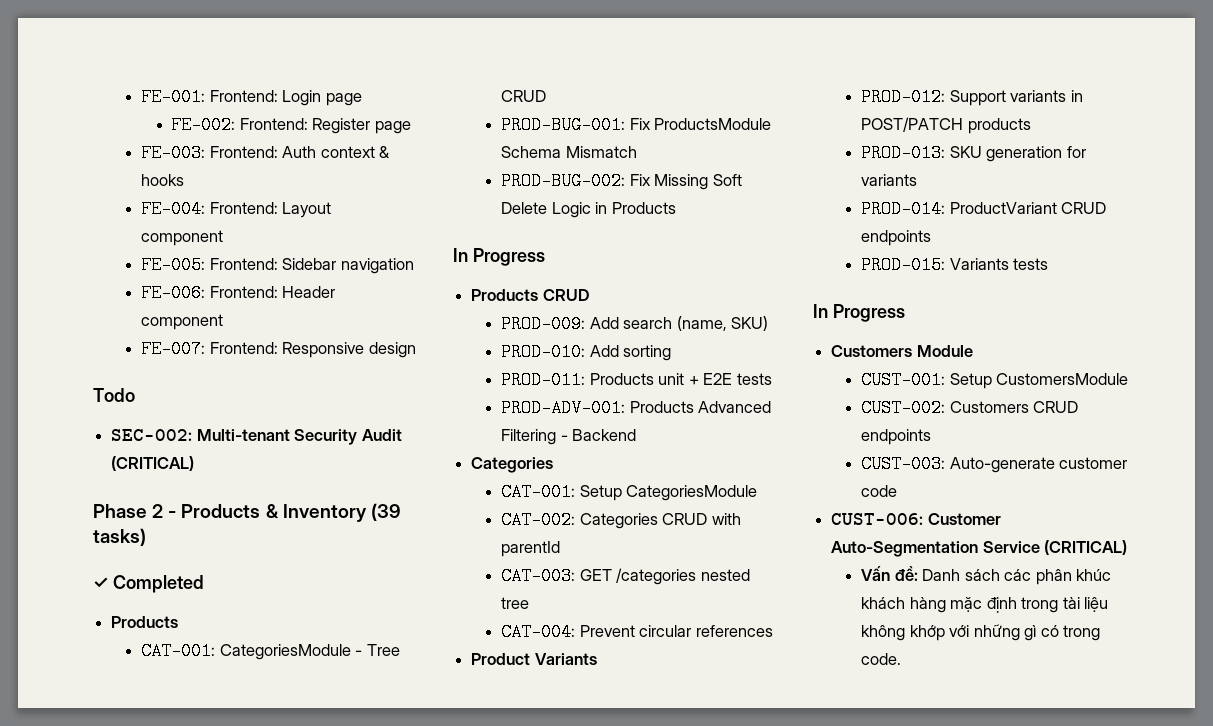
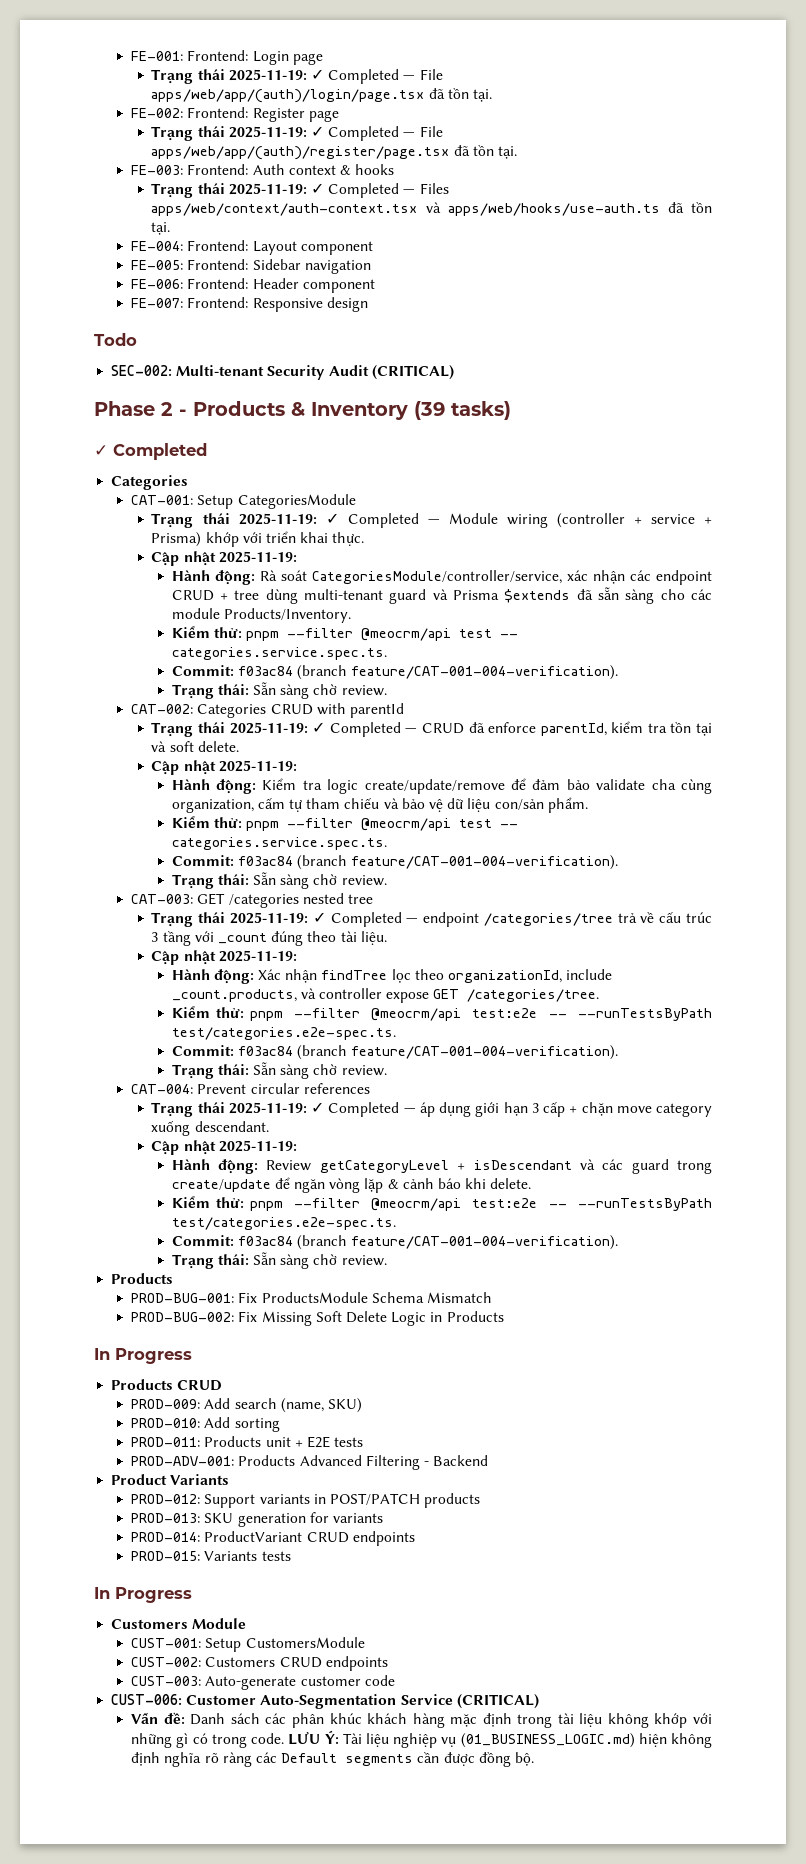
[171,116,411,134] FE-002: Frontend: Register page -> [151,69,443,84] [151,87,493,103] [131,107,339,122] [151,126,443,141] [151,144,518,160] Trạng thái 2025-11-19: ✓ Completed — File apps/web/app/(auth)/login/page.tsx đã tồn tại. // FE-002: Frontend: Register page // Trạng thái 2025-11-19: ✓ Completed — File apps/web/app/(auth)/register/page.tsx đã tồn tại.
(185, 180) none -> [151,183,449,198] [151,201,712,216] [151,222,171,235] // Trạng thái 2025-11-19: ✓ Completed — Files apps/web/context/auth-context.tsx và apps/web/hooks/use-auth.ts đã tồn tại.
[111,616,179,628] [141,642,400,660] [501,90,547,102] Products // CAT-001: CategoriesModule - Tree CRUD -> [111,475,189,490] [131,494,356,509] [151,513,712,528] [151,531,365,547] [151,551,297,566] [171,570,712,585] [171,587,712,604] [171,608,351,623] [171,626,519,641] [171,647,387,660] [171,665,619,680] [171,682,387,699] [131,703,405,718] [151,721,713,737] [151,741,239,752] [151,760,297,775] [171,778,712,794] [171,797,588,813] [171,816,519,831] [171,837,387,850] [171,855,619,870] [171,872,387,889] [131,893,374,908] [151,911,713,927] [151,930,387,946] [151,950,297,965] [171,969,613,984] [171,988,600,1003] [171,1006,712,1021] [171,1027,396,1040] [171,1045,619,1060] [171,1062,387,1079] [131,1083,370,1094] [151,1101,712,1117] [151,1120,269,1136] [151,1140,297,1155] [171,1159,712,1174] [171,1177,532,1193] [171,1196,712,1211] [171,1217,396,1230] [171,1235,619,1250] [171,1252,387,1269] [111,1273,174,1284] Categories // CAT-001: Setup CategoriesModule // Trạng thái 2025-11-19: ✓ Completed — Module wiring (controller + service + Prisma) khớp với triển khai thực. // Cập nhật 2025-11-19: // Hành động: Rà soát CategoriesModule/controller/service, xác nhận các endpoint CRUD + tree dùng multi-tenant guard và Prisma $extends đã sẵn sàng cho các module Products/Inventory. // Kiểm thử: pnpm --filter @meocrm/api test -- categories.service.spec.ts. // Commit: f03ac84 (branch feature/CAT-001-004-verification). // Trạng thái: Sẵn sàng chờ review. // CAT-002: Categories CRUD with parentId // Trạng thái 2025-11-19: ✓ Completed — CRUD đã enforce parentId, kiểm tra tồn tại và soft delete. // Cập nhật 2025-11-19: // Hành động: Kiểm tra logic create/update/remove để đảm bảo validate cha cùng organization, cấm tự tham chiếu và bảo vệ dữ liệu con/sản phẩm. // Kiểm thử: pnpm --filter @meocrm/api test -- categories.service.spec.ts. // Commit: f03ac84 (branch feature/CAT-001-004-verification). // Trạng thái: Sẵn sàng chờ review. // CAT-003: GET /categories nested tree // Trạng thái 2025-11-19: ✓ Completed — endpoint /categories/tree trả về cấu trúc 3 tầng với _count đúng theo tài liệu. // Cập nhật 2025-11-19: // Hành động: Xác nhận findTree lọc theo organizationId, include _count.products, và controller expose GET /categories/tree. // Kiểm thử: pnpm --filter @meocrm/api test:e2e -- --runTestsByPath test/categories.e2e-spec.ts. // Commit: f03ac84 (branch feature/CAT-001-004-verification). // Trạng thái: Sẵn sàng chờ review. // CAT-004: Prevent circular references // Trạng thái 2025-11-19: ✓ Completed — áp dụng giới hạn 3 cấp + chặn move category xuống descendant. // Cập nhật 2025-11-19: // Hành động: Review getCategoryLevel + isDescendant và các guard trong create/update để ngăn vòng lặp & cảnh báo khi delete. // Kiểm thử: pnpm --filter @meocrm/api test:e2e -- --runTestsByPath test/categories.e2e-spec.ts. // Commit: f03ac84 (branch feature/CAT-001-004-verification). // Trạng thái: Sẵn sàng chờ review. // Products
[471,457,554,473] [501,483,758,501] [501,511,741,529] [501,541,561,557] [501,567,750,585] [501,597,530,609] [501,623,773,641] // Categories // CAT-001: Setup CategoriesModule // CAT-002: Categories CRUD with parentId // CAT-003: GET /categories nested tree // CAT-004: Prevent circular references -> (489, 1460) none
(902, 659) none -> [288,1730,712,1748] [131,1751,534,1767] LƯU Ý: Tài liệu nghiệp vụ (01_BUSINESS_LOGIC.md) hiện không định nghĩa rõ ràng các Default segments cần được đồng bộ.

